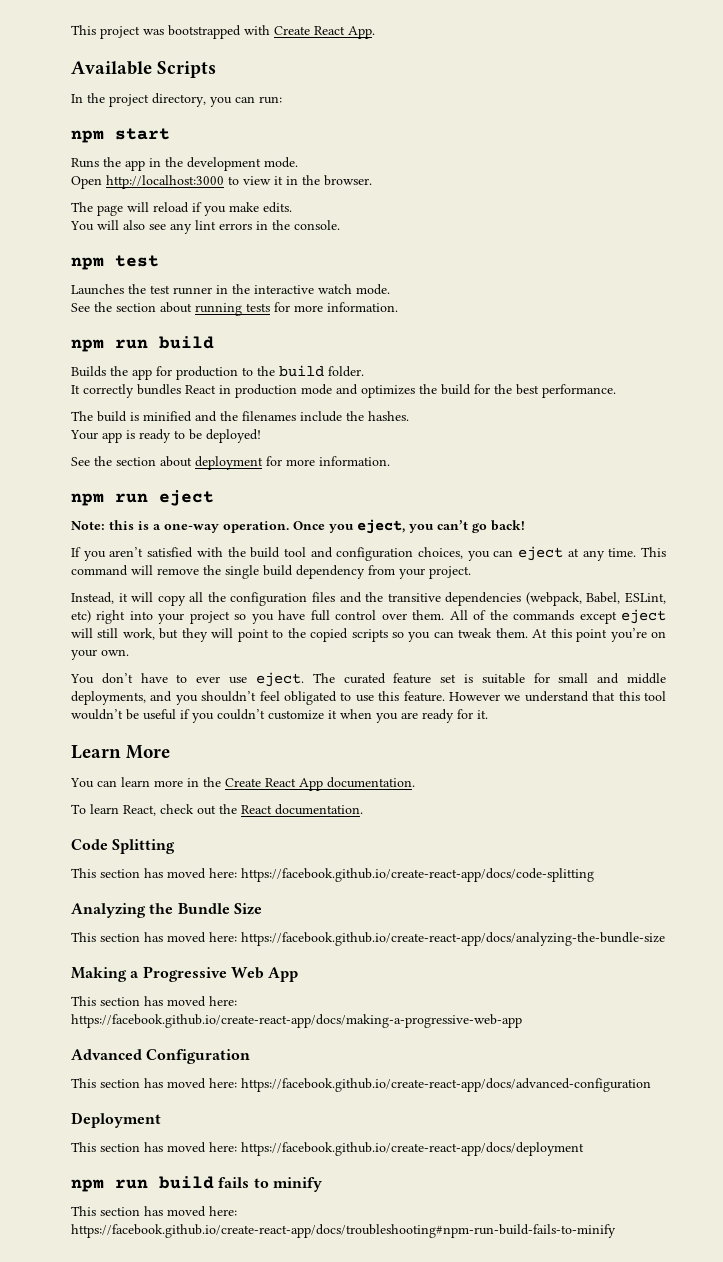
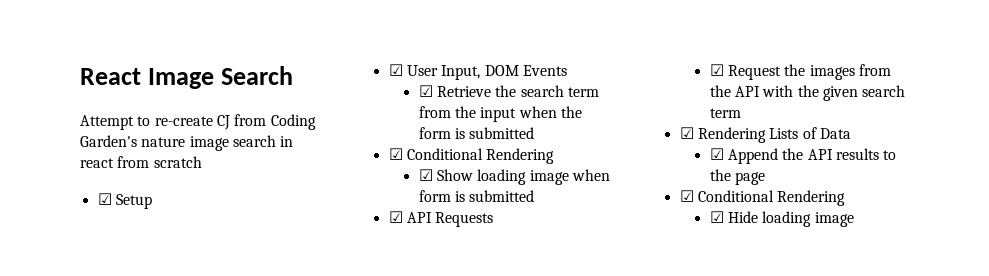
[71,25,375,39] [71,61,217,78] [71,93,282,107] [71,128,170,143] [71,157,298,171] [71,175,372,189] [71,202,292,216] [70,220,340,234] [71,255,159,270] [71,284,390,295] [71,302,398,316] [71,336,214,352] [71,365,364,380] [71,384,616,398] [71,411,409,422] [70,429,261,443] [71,456,390,470] [71,490,214,506] [71,519,525,534] [71,546,666,561] [71,565,471,579] [71,592,666,606] [71,609,667,624] [71,628,666,642] [71,649,129,660] [70,672,666,687] [71,691,666,705] [71,709,488,723] [71,745,171,759] [70,777,415,791] [71,804,363,816] [71,839,176,854] [71,868,594,882] [71,903,262,918] [71,932,665,946] [71,966,299,982] [71,996,237,1007] [71,1014,522,1028] [71,1049,251,1064] [71,1078,651,1092] [71,1112,161,1128] [71,1142,584,1156] [71,1176,322,1192] [71,1206,237,1217] [71,1224,616,1238] This project was bootstrapped with Create React App. // Available Scripts // In the project directory, you can run: // npm start // Runs the app in the development mode. // Open http://localhost:3000 to view it in the browser. // The page will reload if you make edits. // You will also see any lint errors in the console. // npm test // Launches the test runner in the interactive watch mode. // See the section about running tests for more information. // npm run build // Builds the app for production to the build folder. // It correctly bundles React in production mode and optimizes the build for the best performance. // The build is minified and the filenames include the hashes. // Your app is ready to be deployed! // See the section about deployment for more information. // npm run eject // Note: this is a one-way operation. Once you eject, you can’t go back! // If you aren’t satisfied with the build tool and configuration choices, you can eject at any time. This command will remove the single build dependency from your project. // Instead, it will copy all the configuration files and the transitive dependencies (webpack, Babel, ESLint, etc) right into your project so you have full control over them. All of the commands except eject will still work, but they will point to the copied scripts so you can tweak them. At this point you’re on your own. // You don’t have to ever use eject. The curated feature set is suitable for small and middle deployments, and you shouldn’t feel obligated to use this feature. However we understand that this tool wouldn’t be useful if you couldn’t customize it when you are ready for it. // Learn More // You can learn more in the Create React App documentation. // To learn React, check out the React documentation. // Code Splitting // This section has moved here: https://facebook.github.io/create-react-app/docs/code-splitting // Analyzing the Bundle Size // This section has moved here: https://facebook.github.io/create-react-app/docs/analyzing-the-bundle-size // Making a Progressive Web App // This section has moved here: https://facebook.github.io/create-react-app/docs/making-a-progressive-web-app // Advanced Configuration // This section has moved here: https://facebook.github.io/create-react-app/docs/advanced-configuration // Deployment // This section has moved here: https://facebook.github.io/create-react-app/docs/deployment // npm run build fails to minify // This section has moved here: https://facebook.github.io/create-react-app/docs/troubleshooting#npm-run-build-fails-to-minify -> [80,66,294,89] [80,114,316,130] [80,135,294,151] [80,156,202,168] [97,193,152,209] [388,64,567,80] [418,85,599,97] [418,106,582,122] [418,127,535,139] [388,148,555,164] [418,169,610,185] [418,190,535,202] [388,211,494,227] [709,64,891,80] [709,85,906,101] [709,108,741,118] [679,127,851,143] [709,148,897,164] [709,169,766,185] [679,190,846,206] [709,211,854,227] React Image Search // Attempt to re-create CJ from Coding Garden's nature image search in react from scratch // ☑ Setup // ☑ User Input, DOM Events // ☑ Retrieve the search term from the input when the form is submitted // ☑ Conditional Rendering // ☑ Show loading image when form is submitted // ☑ API Requests // ☑ Request the images from the API with the given search term // ☑ Rendering Lists of Data // ☑ Append the API results to the page // ☑ Conditional Rendering // ☑ Hide loading image

